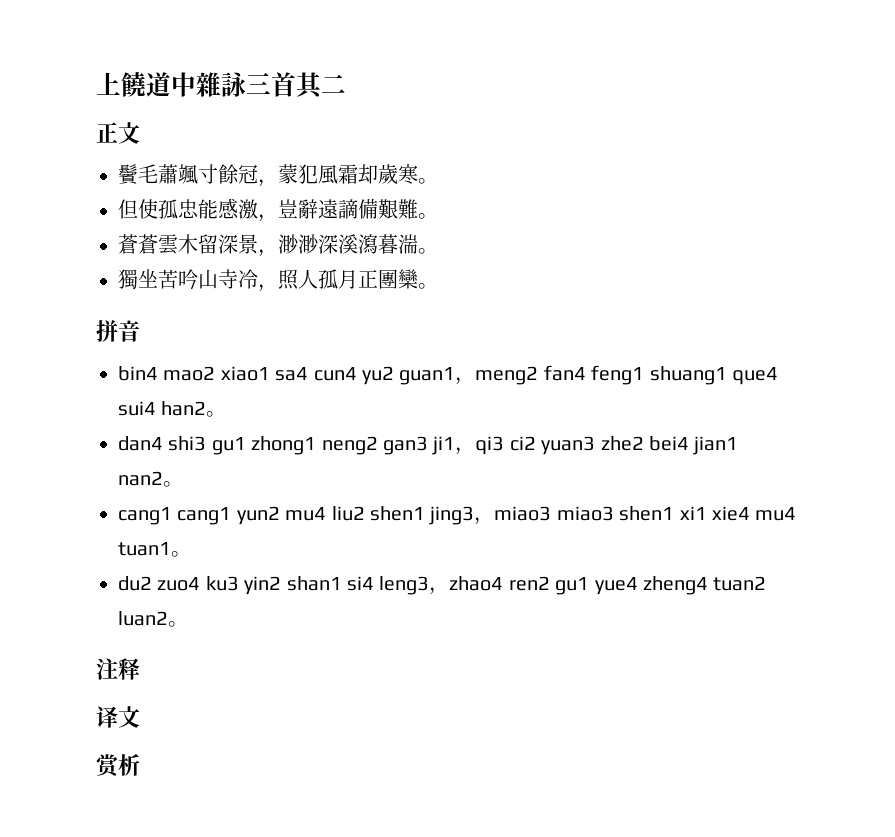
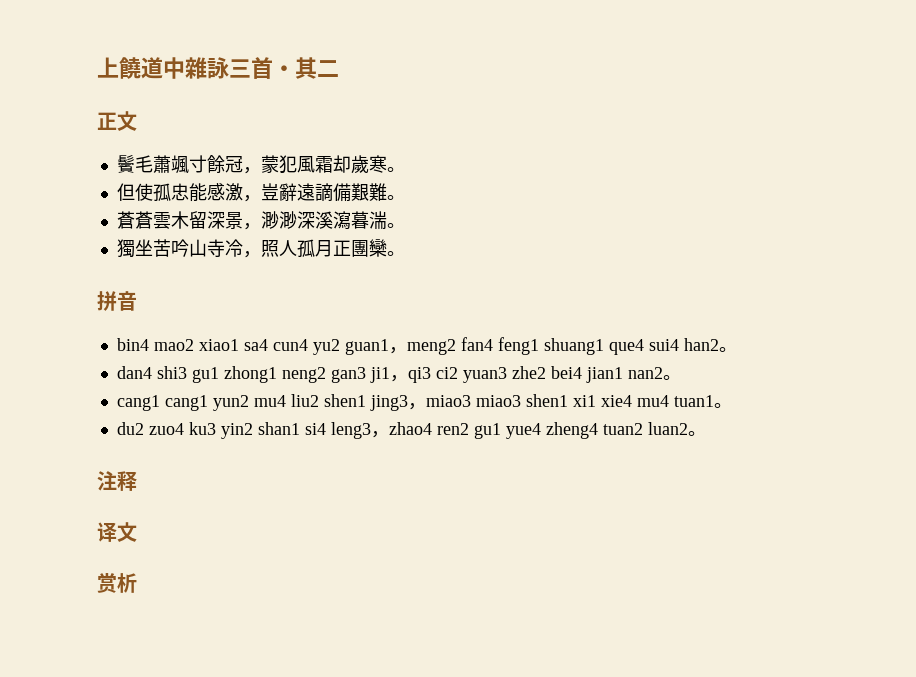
(296, 84) none -> [273,65,295,76] ・

